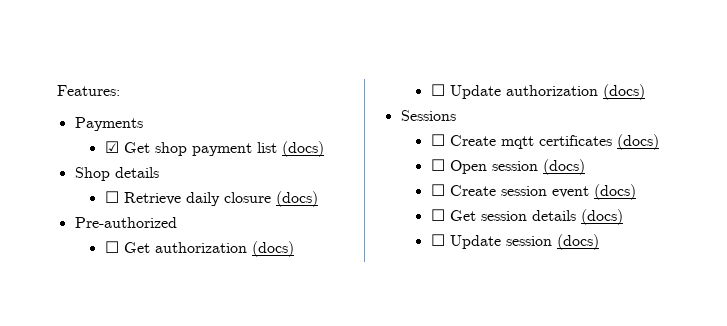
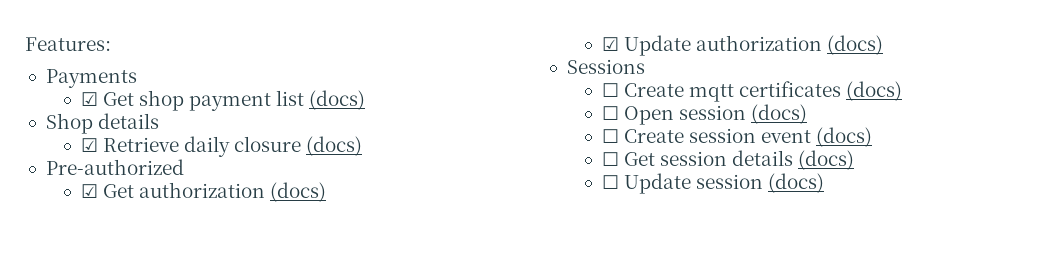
[104,191,119,203] ☐ -> [80,138,98,152] ☑
[104,241,119,253] ☐ -> [80,184,98,198] ☑
[430,84,445,96] ☐ -> [601,37,619,51] ☑

